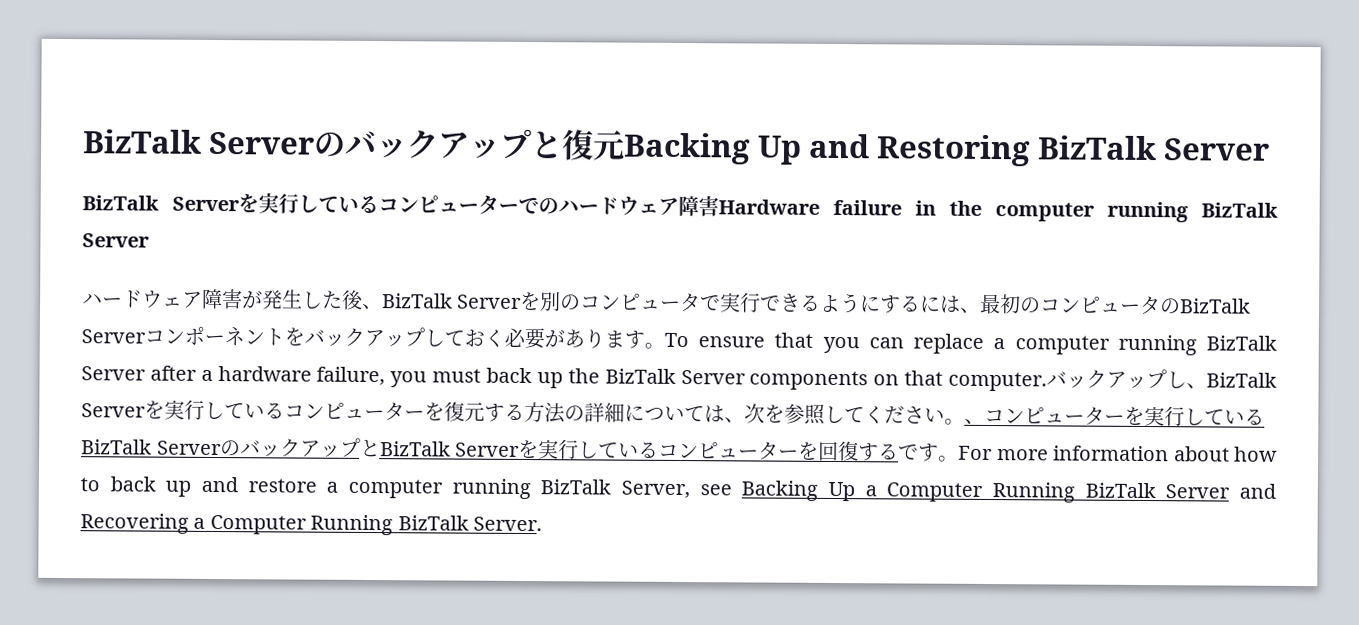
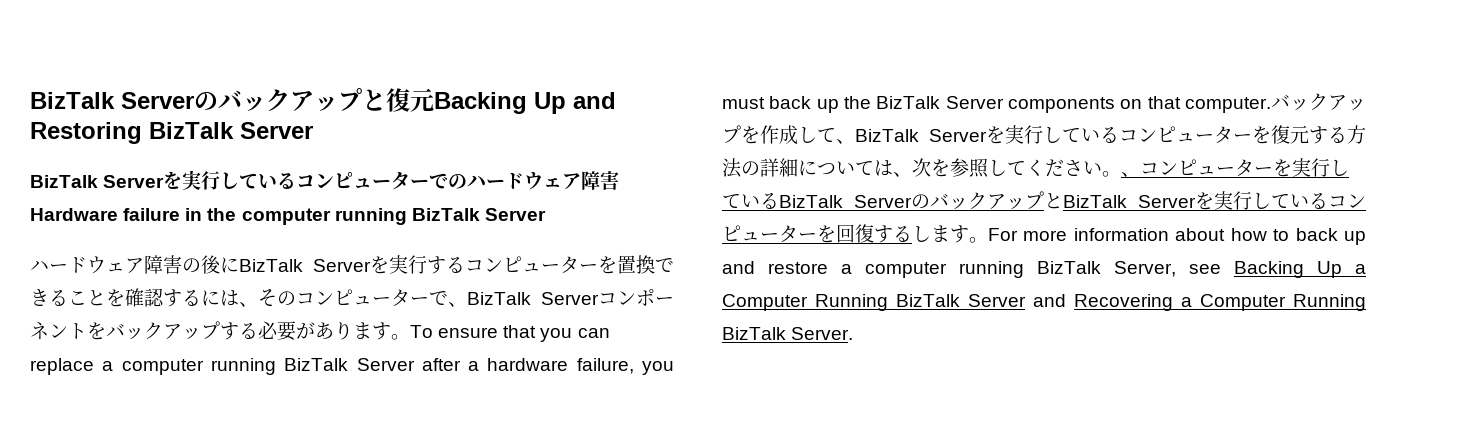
[242,289,1182,315] が発生した後、BizTalk Serverを別のコンピュータで実行できるようにするには、最初のコンピュータの -> [182,255,674,274] [30,288,467,307] の後にBizTalk Serverを実行するコンピューターを置換できることを確認するには、そのコンピューターで、
[424,328,505,347] しておく -> [220,322,258,340] する
[1166,371,1187,389] し -> [741,125,836,145] を作成して
[898,444,919,460] で -> [912,225,950,242] しま

